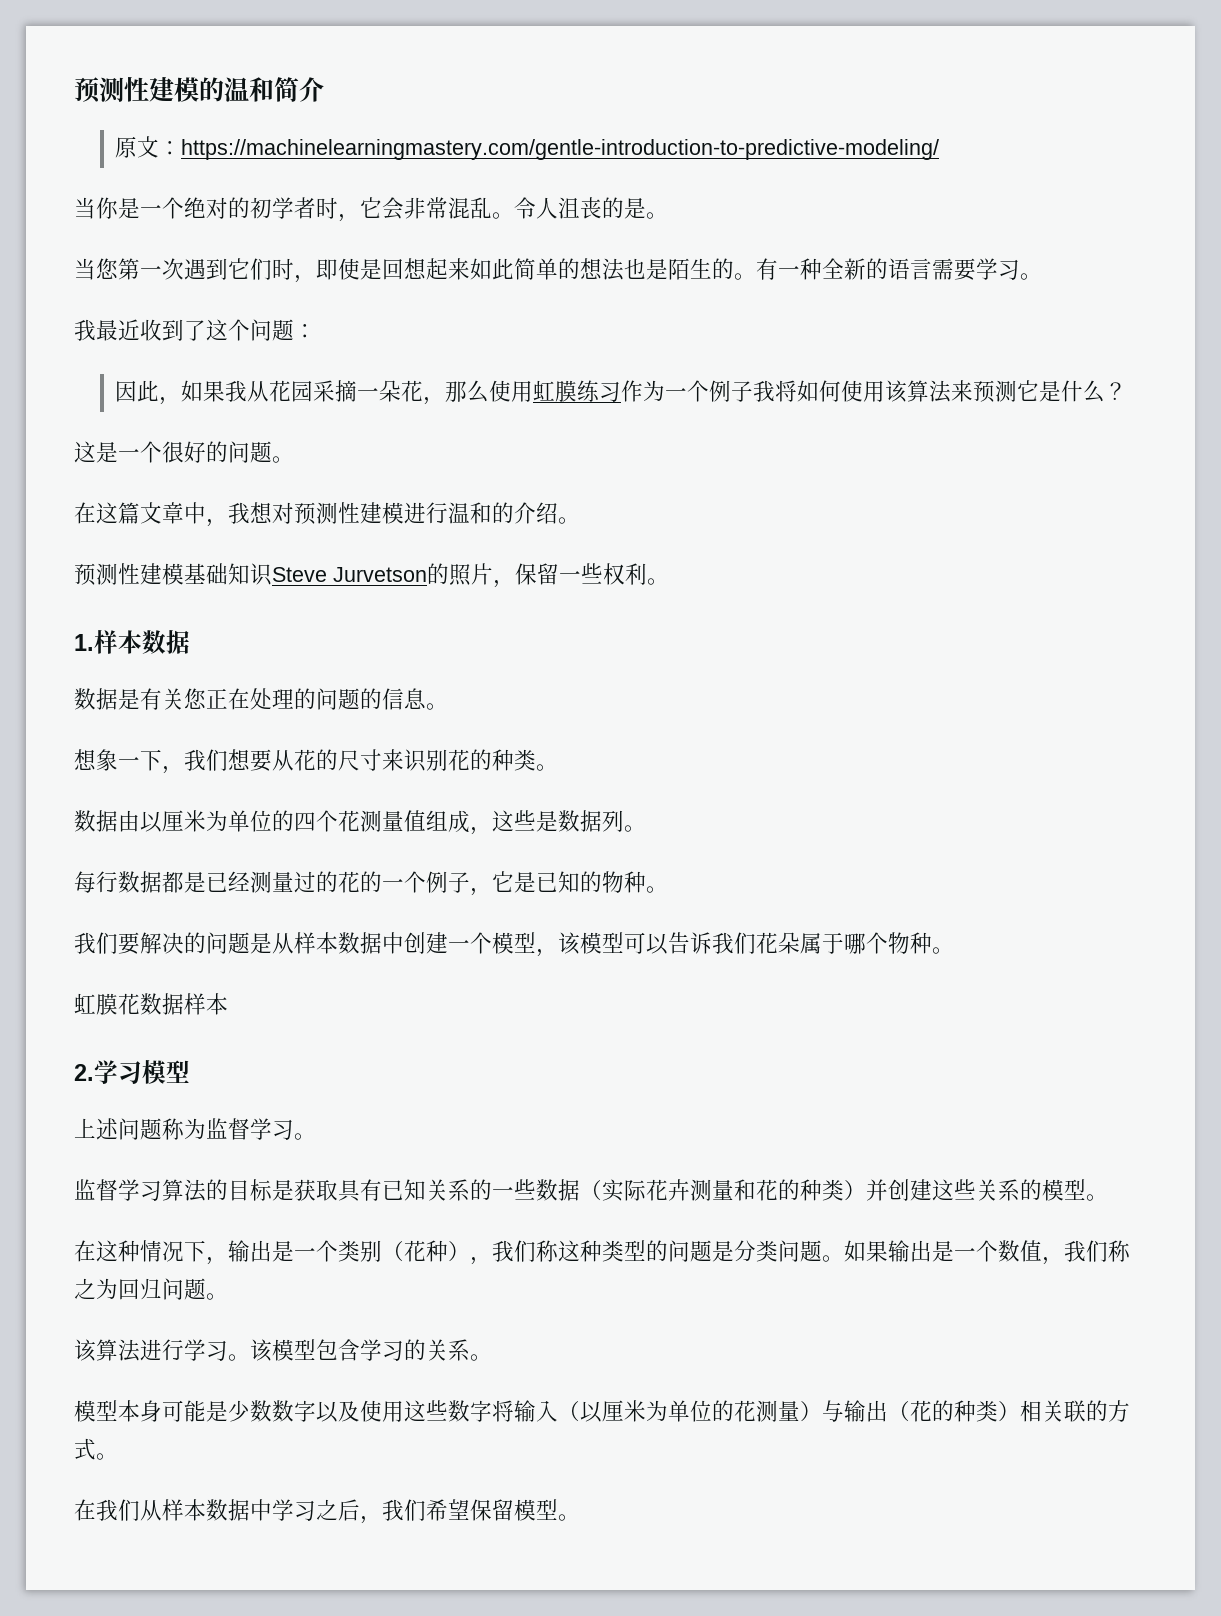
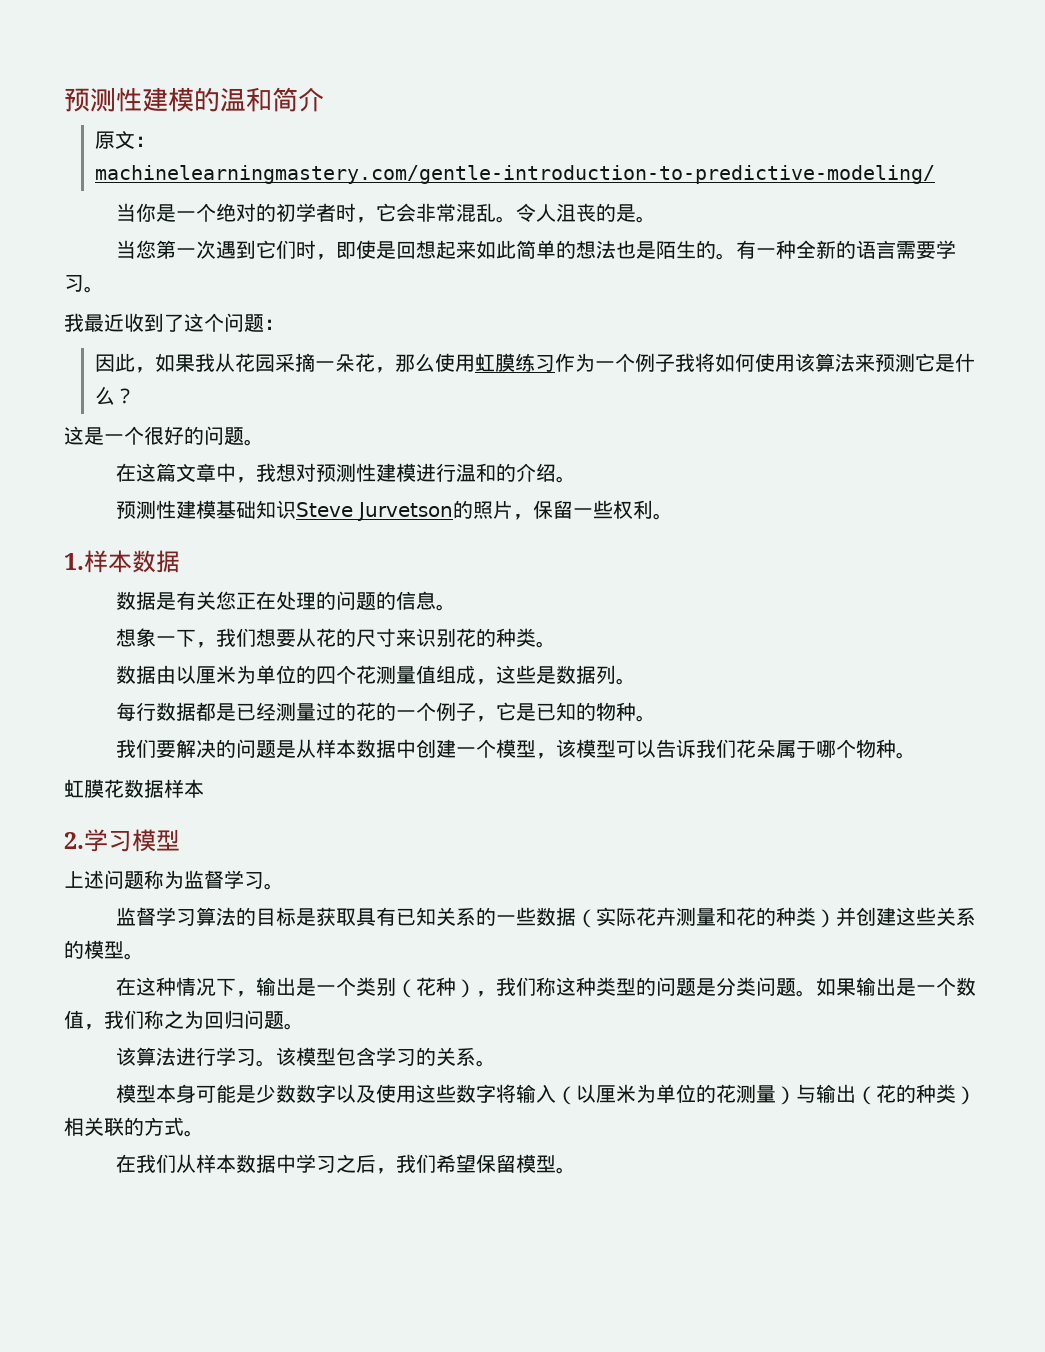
[181,139,940,160] https://machinelearningmastery.com/gentle-introduction-to-predictive-modeling/ -> [94,165,935,184] machinelearningmastery.com/gentle-introduction-to-predictive-modeling/

